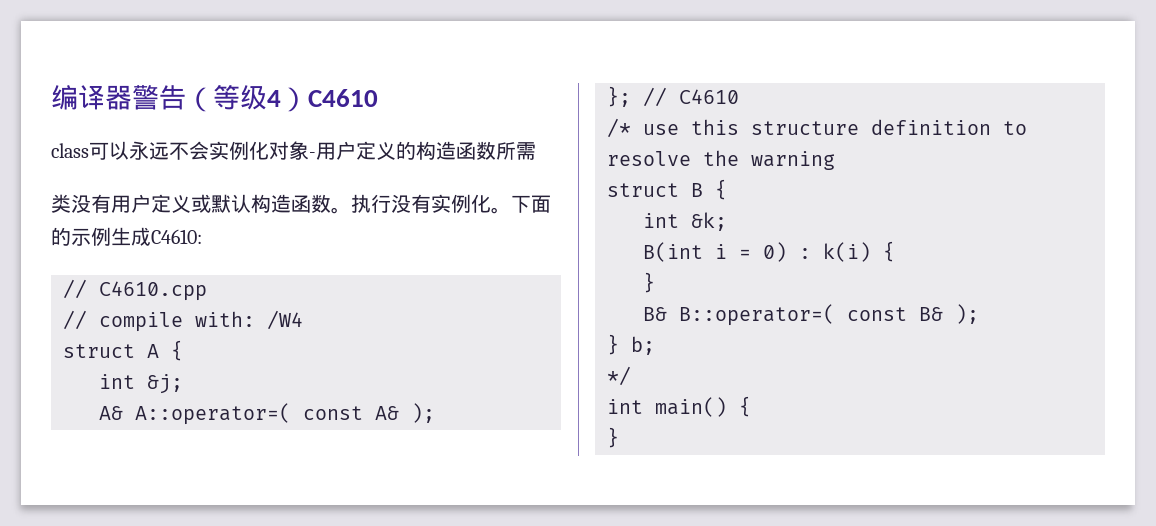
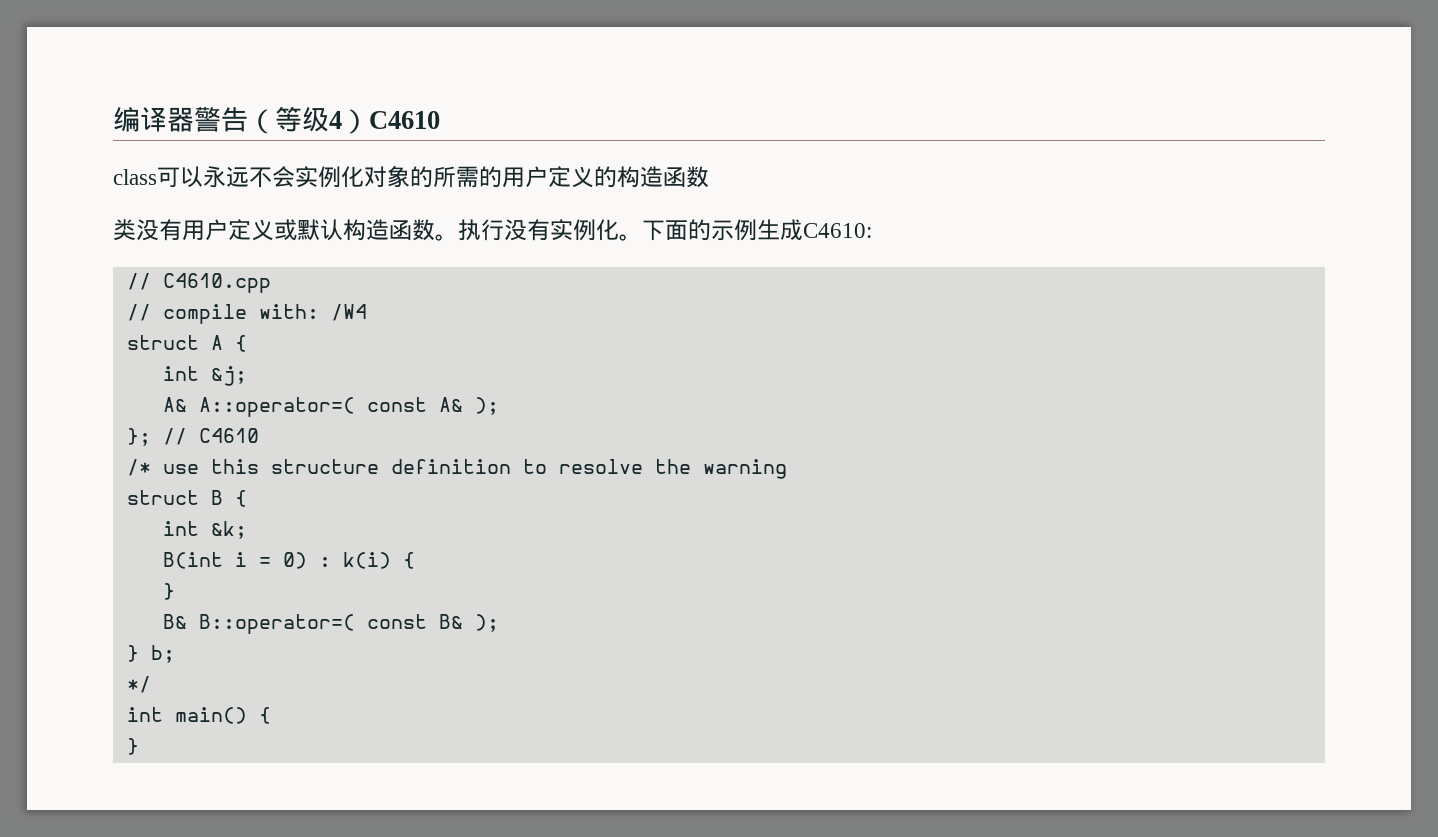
[309,152,316,158] - -> [410,166,502,188] 的所需的
[496,142,536,160] 所需 -> (709, 177) none

